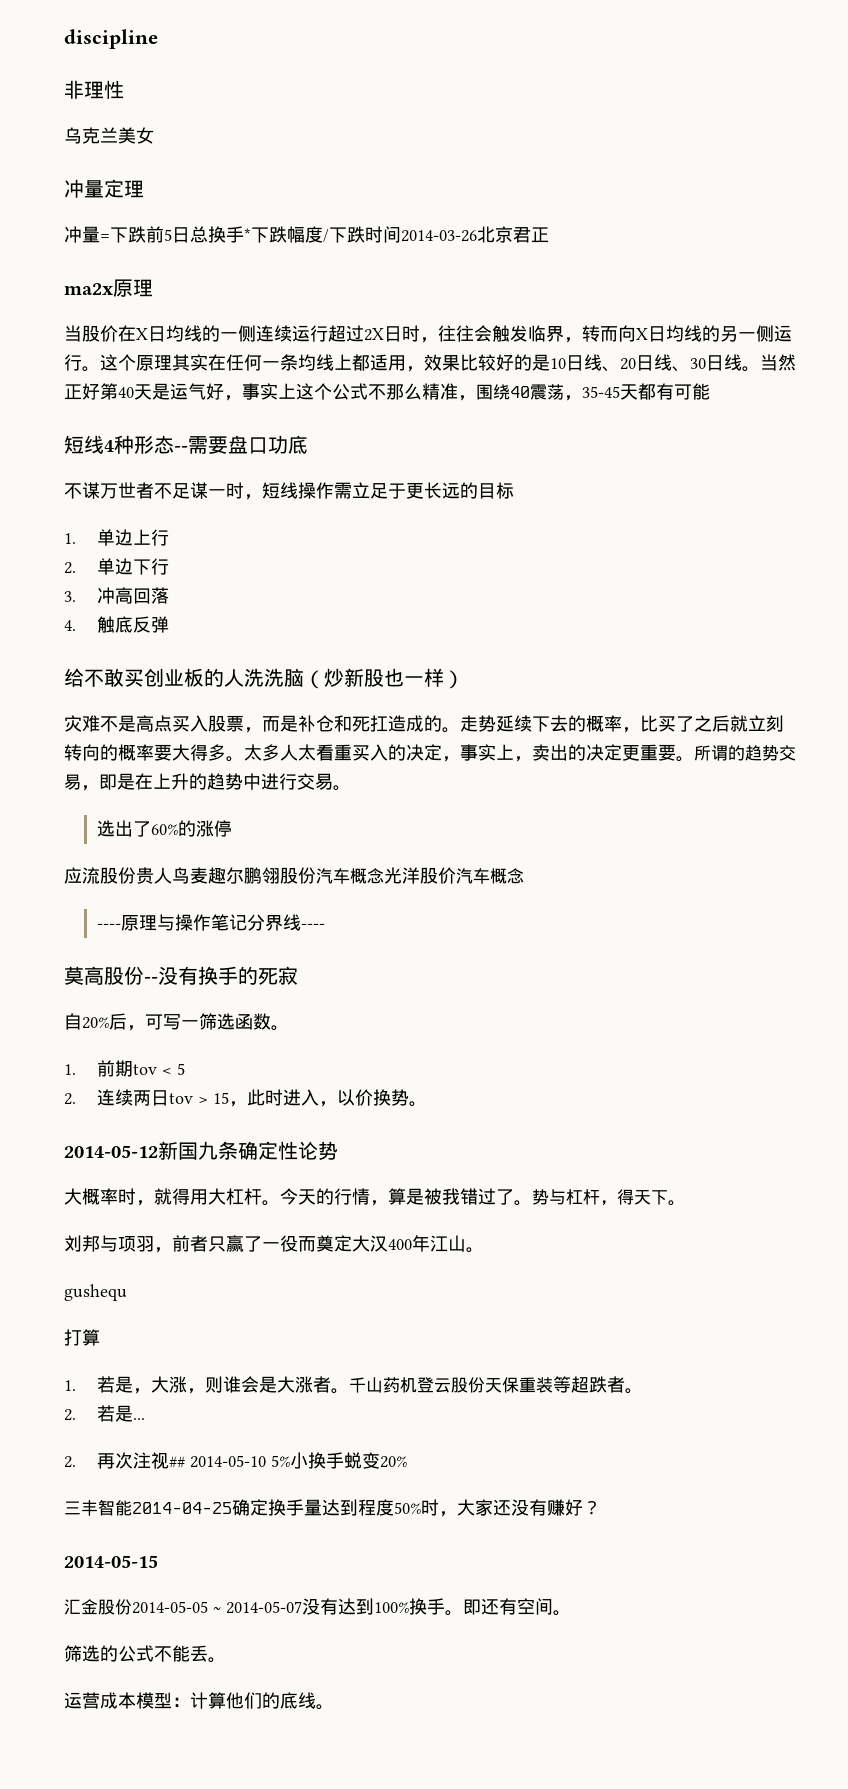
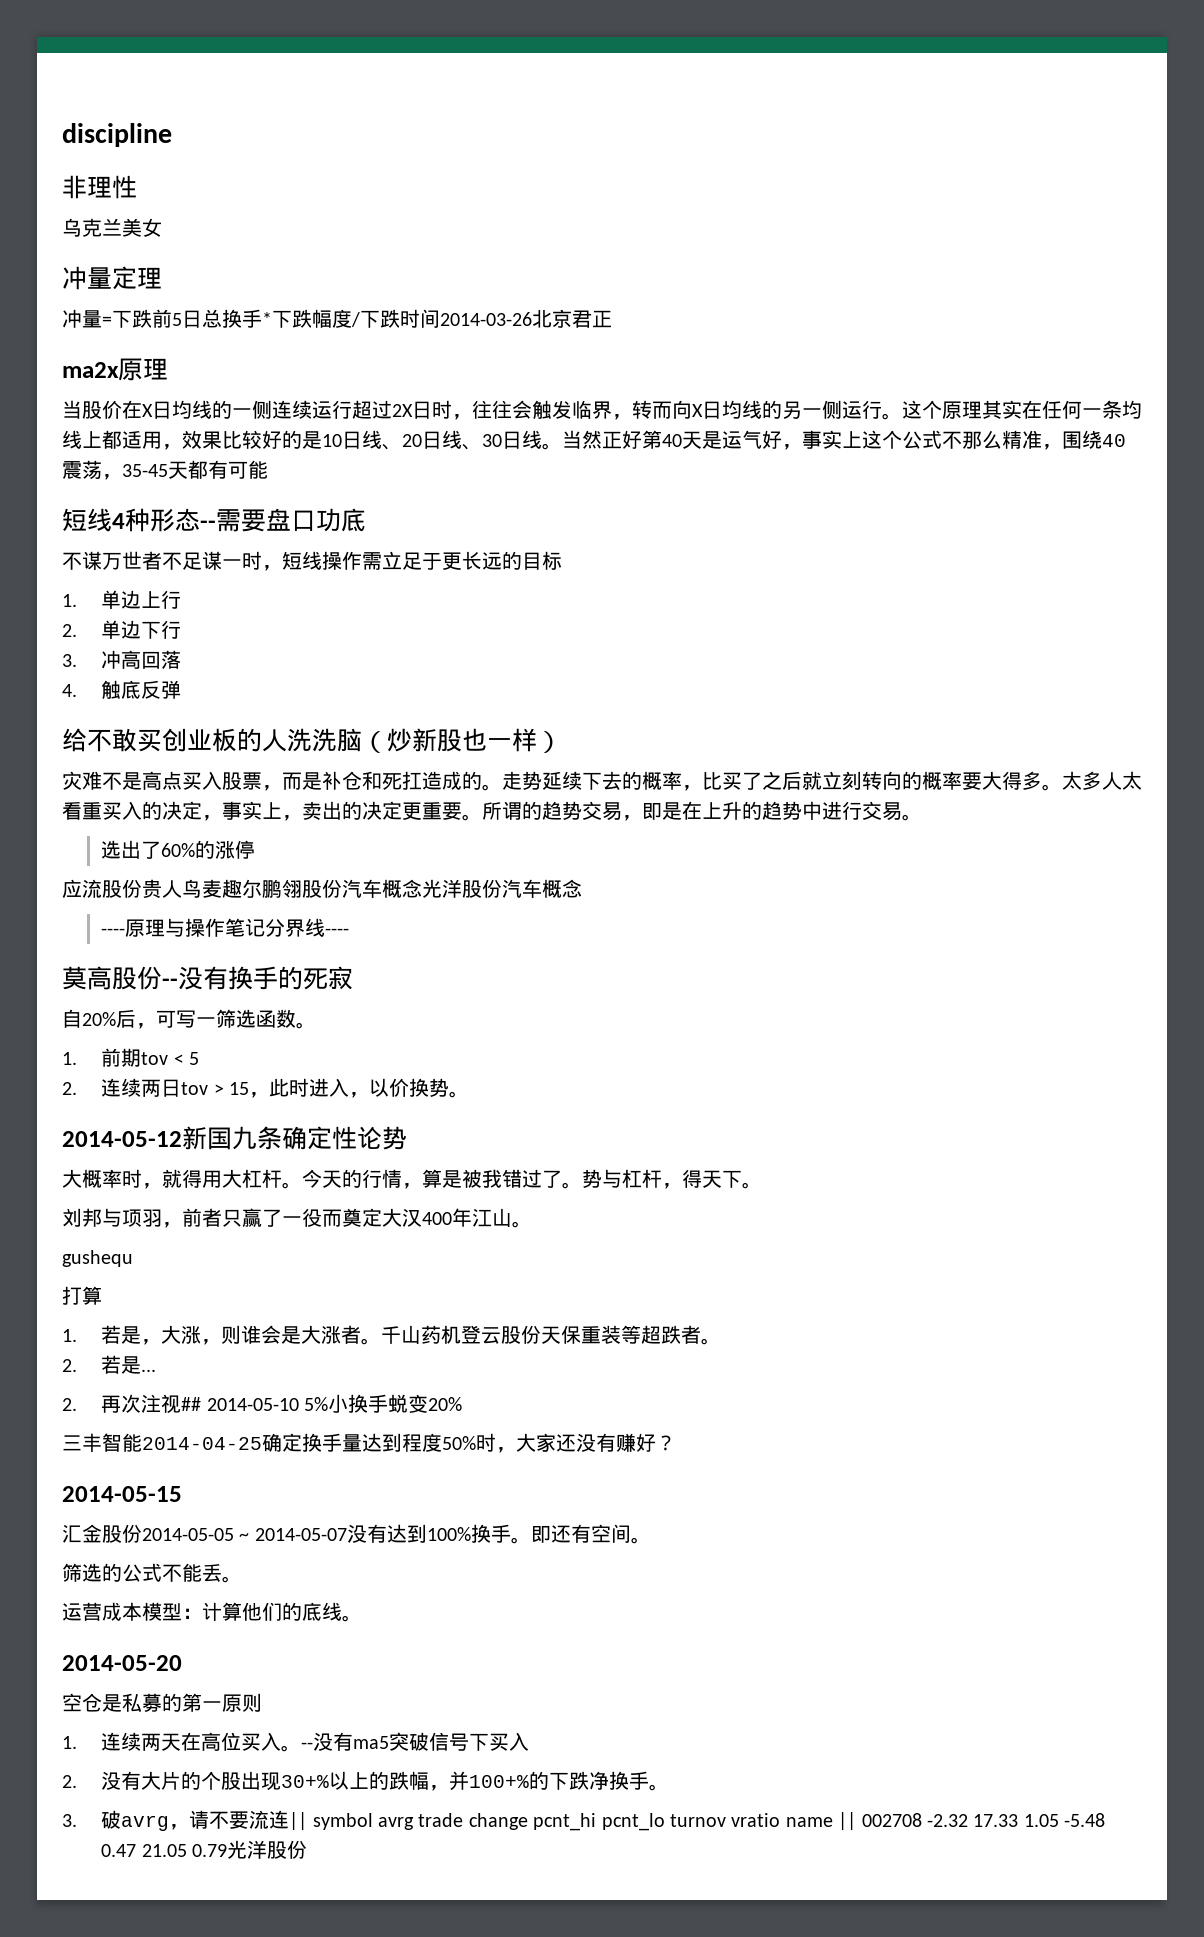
[438,867,456,884] 价 -> [482,879,502,898] 份
(334, 1707) none -> [62,1655,182,1671] [62,1693,262,1712] [62,1732,530,1752] [62,1771,670,1791] [62,1810,1106,1831] [101,1840,308,1859] // 2014-05-20 // 空仓是私募的第一原则 // 1.连续两天在高位买入。--没有ma5突破信号下买入 // 2.没有大片的个股出现30+%以上的跌幅，并100+%的下跌净换手。 // 3.破avrg，请不要流连|| symbol avrg trade change pcnt_hi pcnt_lo turnov vratio name || 002708 -2.32 17.33 1.05 -5.48 0.47 21.05 0.79光洋股份

